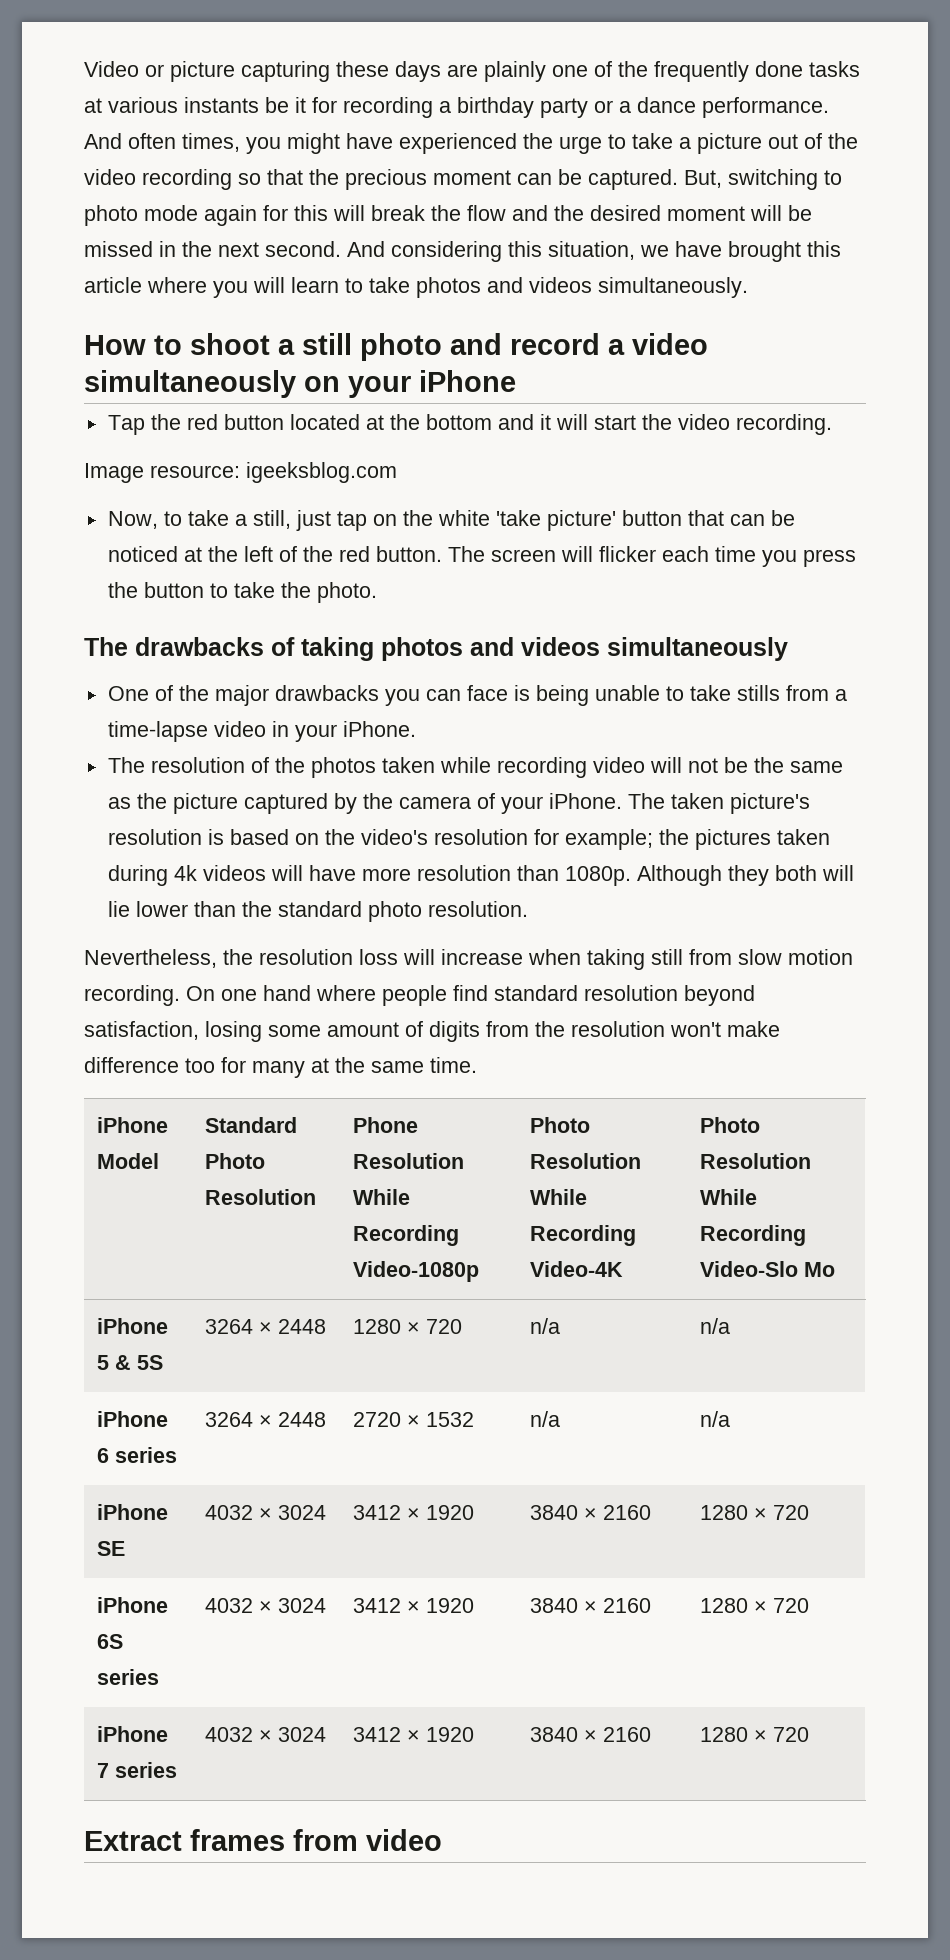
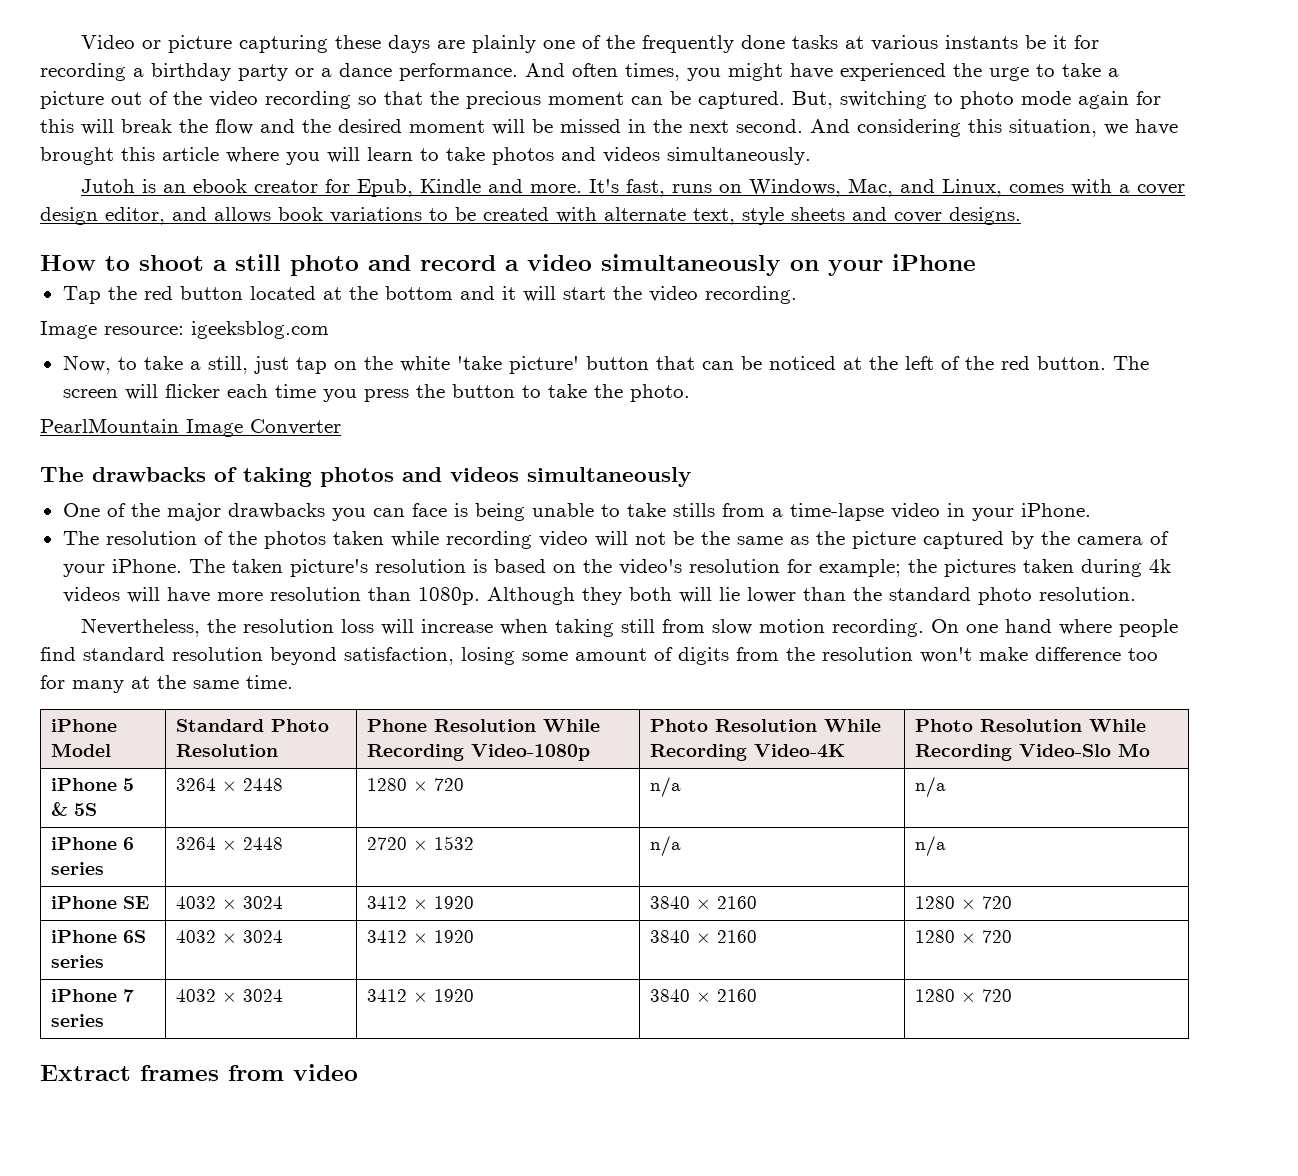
(748, 287) none -> [81,178,1186,197] [40,207,1021,225] // Jutoh is an ebook creator for Epub, Kindle and more. It's fast, runs on Windows, Mac, and Linux, comes with a cover design editor, and allows book variations to be created with alternate text, style sheets and cover designs.
(377, 592) none -> [40,418,341,437] // PearlMountain Image Converter

